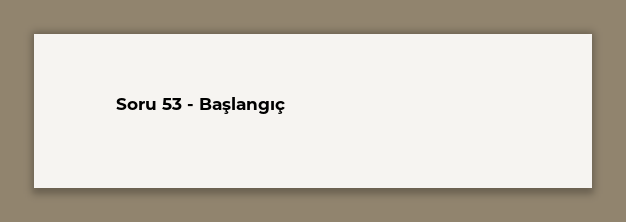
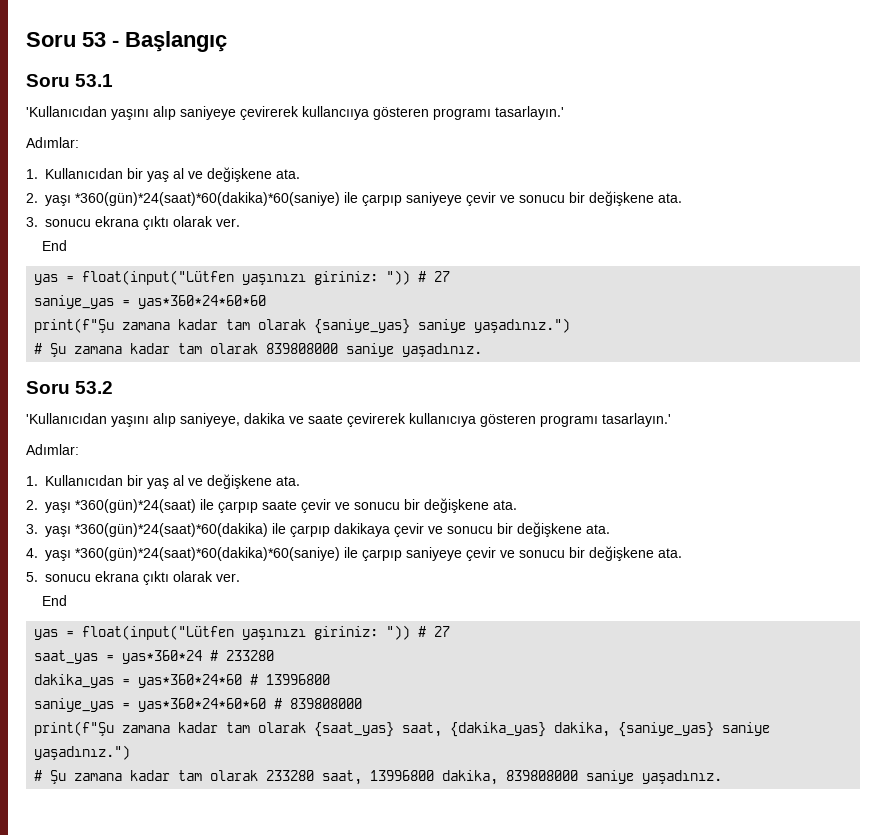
(285, 105) none -> [26,74,114,87] [26,106,564,120] [26,137,79,148] [26,167,300,182] [26,191,682,206] [26,216,240,230] [42,240,68,251] [34,270,451,285] [34,295,267,309] [34,318,571,334] [34,343,483,357] [26,381,114,394] [26,413,671,427] [26,444,79,455] [26,474,300,489] [26,498,517,513] [26,522,610,537] [26,546,682,561] [26,571,240,585] [42,595,68,606] [34,625,451,640] [34,650,275,664] [34,674,331,688] [34,698,363,712] [34,721,771,737] [34,745,131,760] [34,770,723,785] // Soru 53.1 // 'Kullanıcıdan yaşını alıp saniyeye çevirerek kullancııya gösteren programı tasarlayın.' // Adımlar: // 1. Kullanıcıdan bir yaş al ve değişkene ata. // 2. yaşı *360(gün)*24(saat)*60(dakika)*60(saniye) ile çarpıp saniyeye çevir ve sonucu bir değişkene ata. // 3. sonucu ekrana çıktı olarak ver. // End // yas = float(input("Lütfen yaşınızı giriniz: ")) # 27 // saniye_yas = yas*360*24*60*60 // print(f"Şu zamana kadar tam olarak {saniye_yas} saniye yaşadınız.") // # Şu zamana kadar tam olarak 839808000 saniye yaşadınız. // Soru 53.2 // 'Kullanıcıdan yaşını alıp saniyeye, dakika ve saate çevirerek kullanıcıya gösteren programı tasarlayın.' // Adımlar: // 1. Kullanıcıdan bir yaş al ve değişkene ata. // 2. yaşı *360(gün)*24(saat) ile çarpıp saate çevir ve sonucu bir değişkene ata. // 3. yaşı *360(gün)*24(saat)*60(dakika) ile çarpıp dakikaya çevir ve sonucu bir değişkene ata. // 4. yaşı *360(gün)*24(saat)*60(dakika)*60(saniye) ile çarpıp saniyeye çevir ve sonucu bir değişkene ata. // 5. sonucu ekrana çıktı olarak ver. // End // yas = float(input("Lütfen yaşınızı giriniz: ")) # 27 // saat_yas = yas*360*24 # 233280 // dakika_yas = yas*360*24*60 # 13996800 // saniye_yas = yas*360*24*60*60 # 839808000 // print(f"Şu zamana kadar tam olarak {saat_yas} saat, {dakika_yas} dakika, {saniye_yas} saniye yaşadınız.") // # Şu zamana kadar tam olarak 233280 saat, 13996800 dakika, 839808000 saniye yaşadınız.

